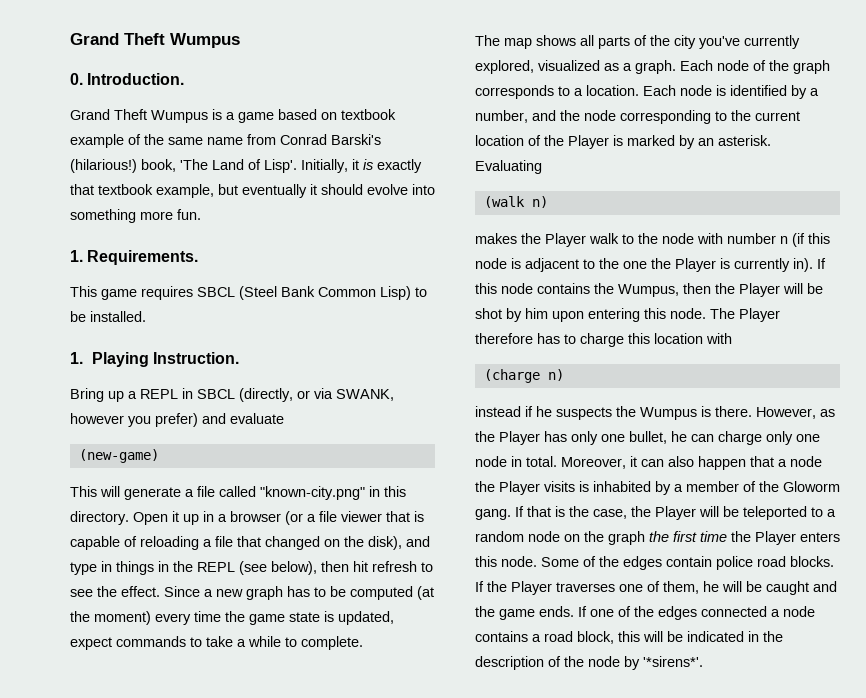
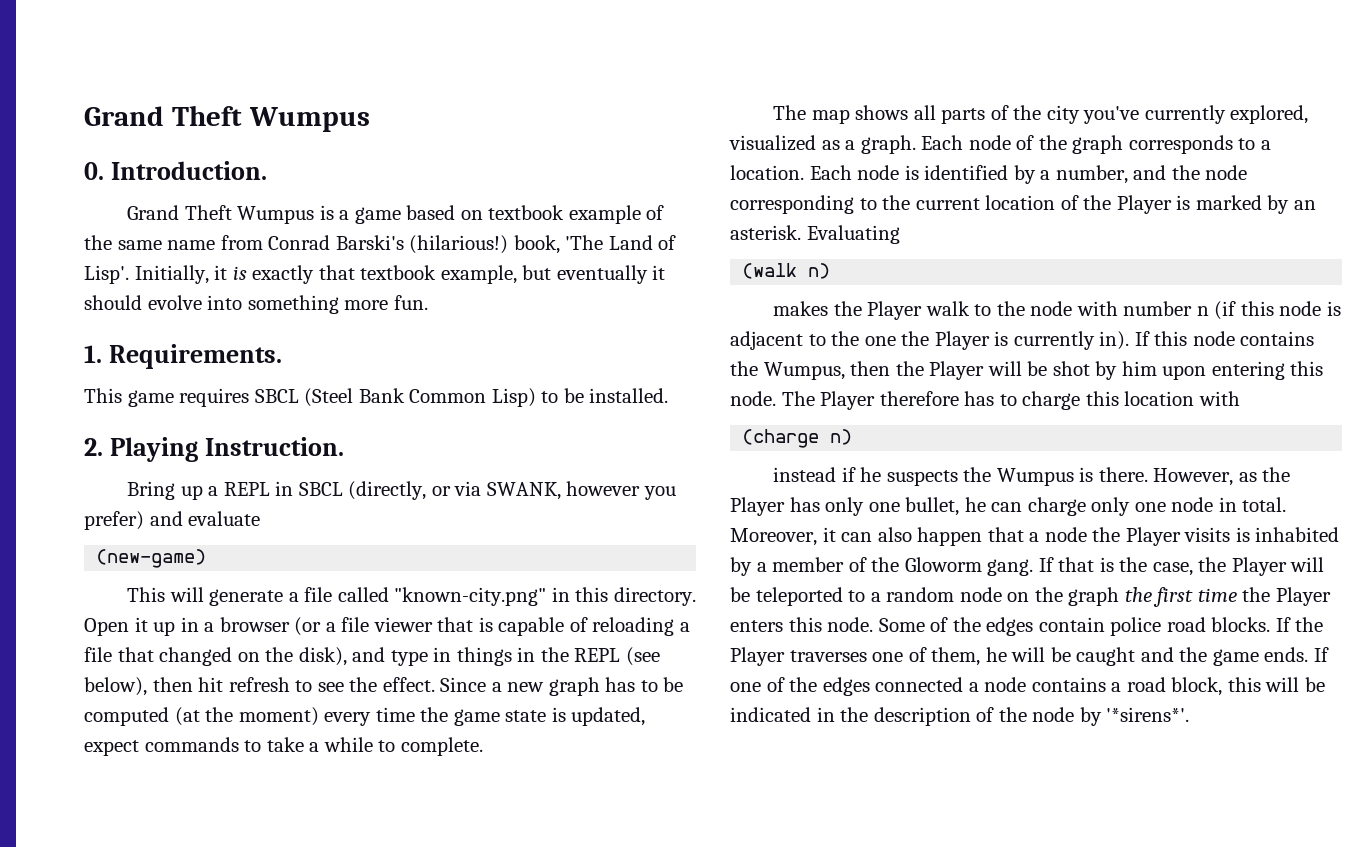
[70,352,83,364] 1. -> [84,438,103,456] 2.

